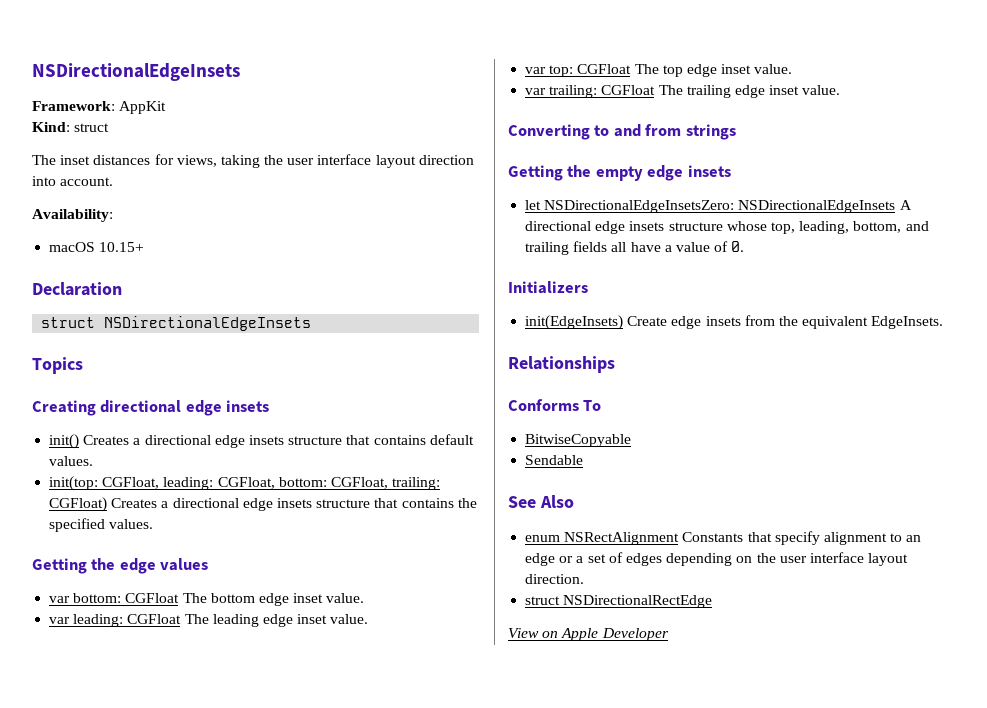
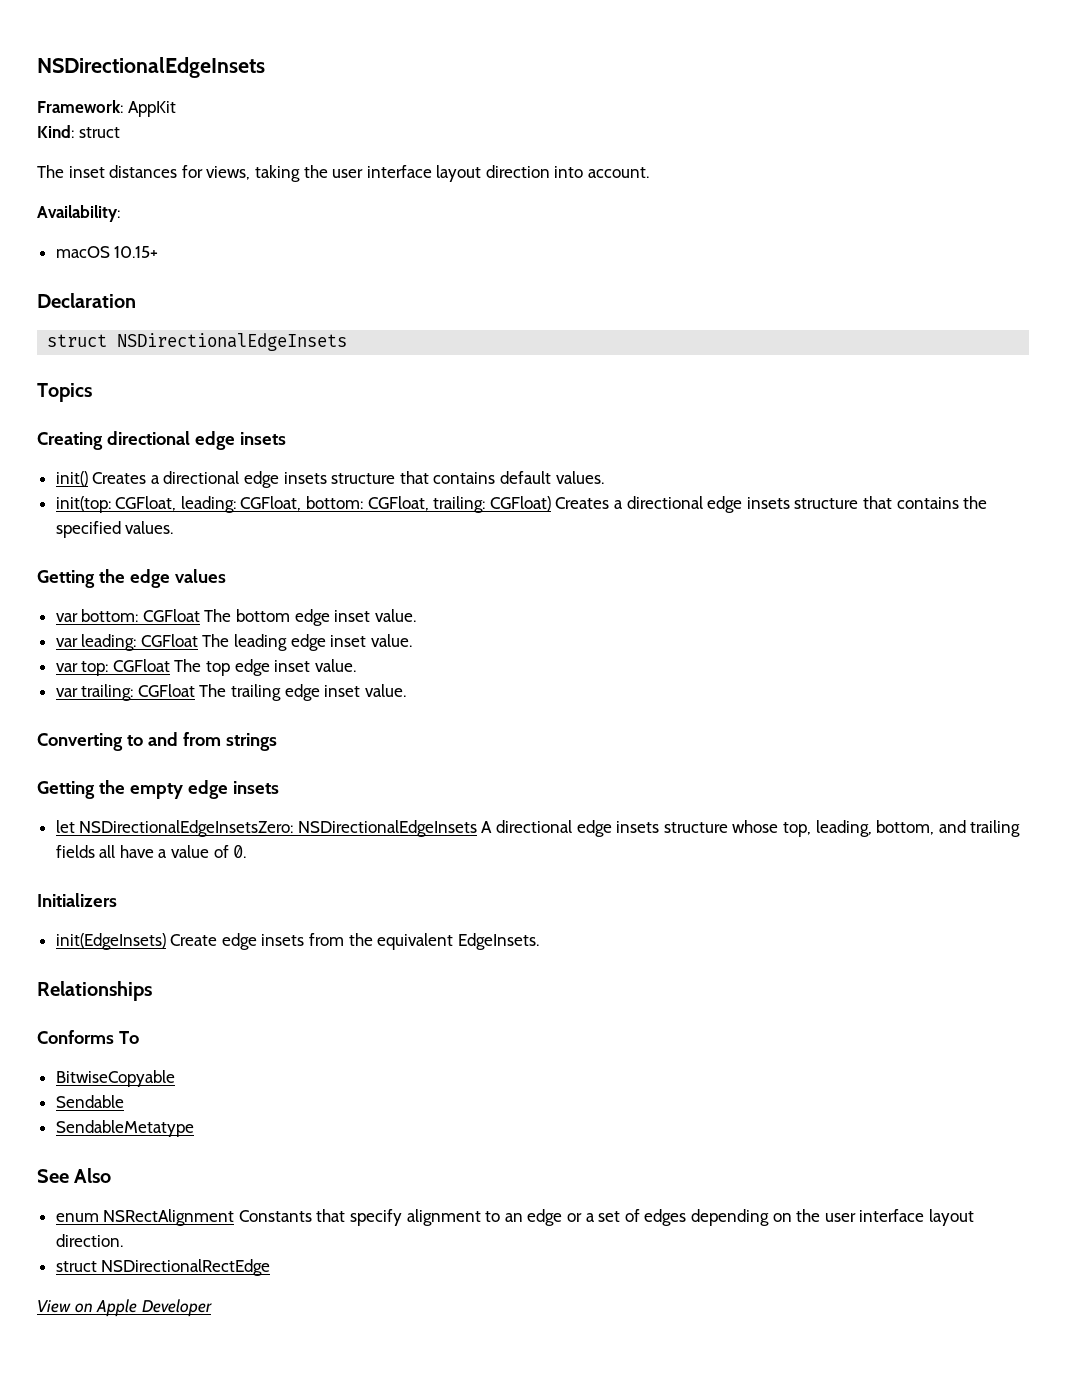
(584, 460) none -> [55,1120,194,1137] // SendableMetatype

